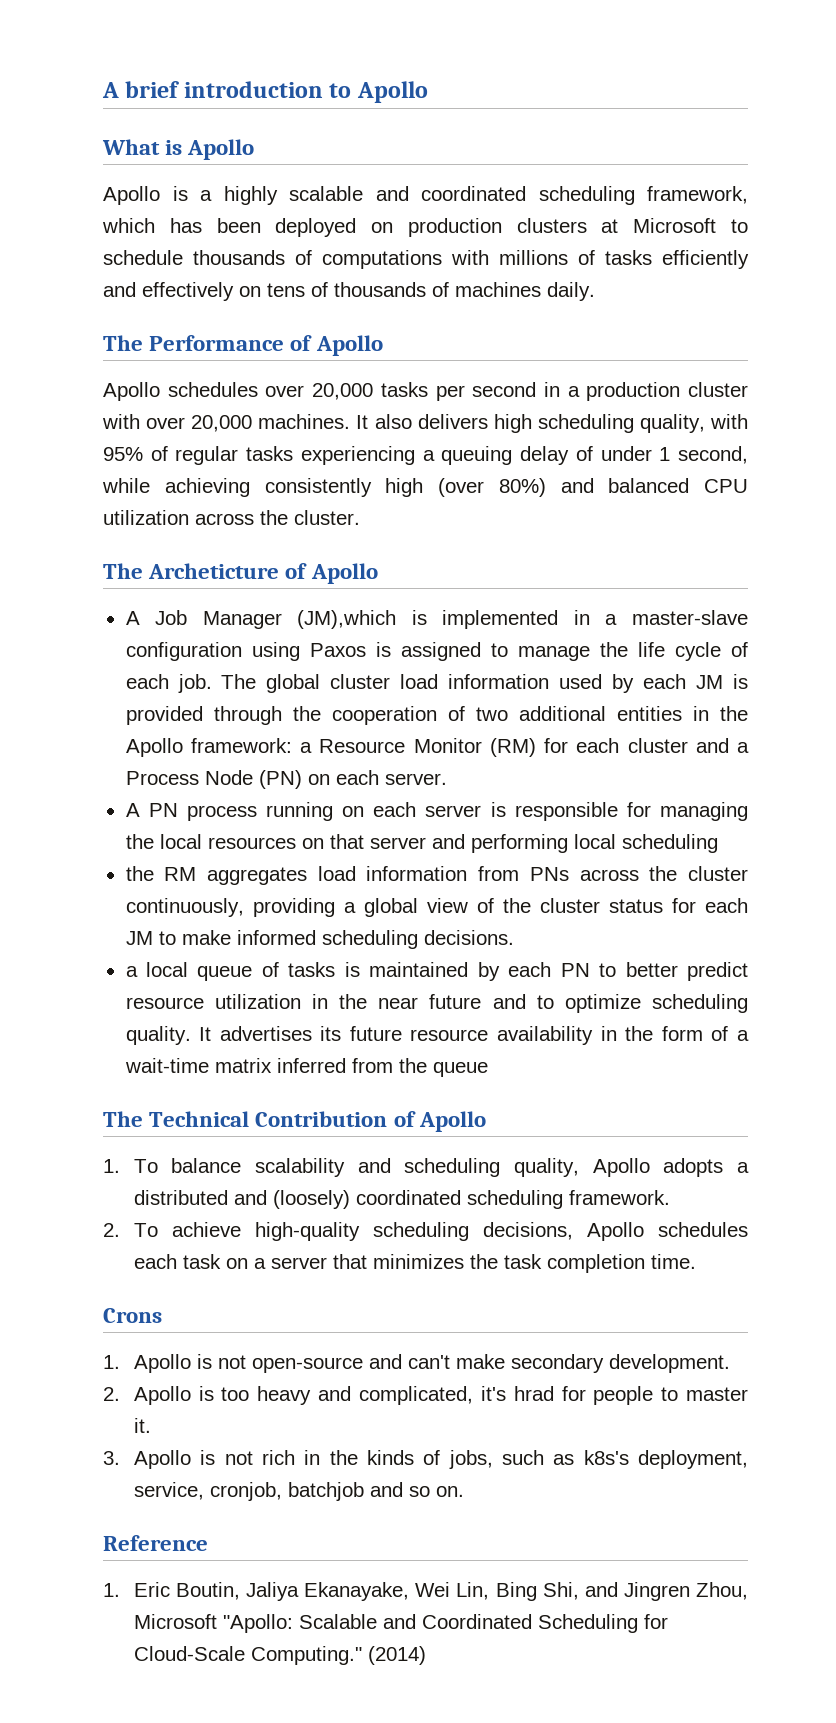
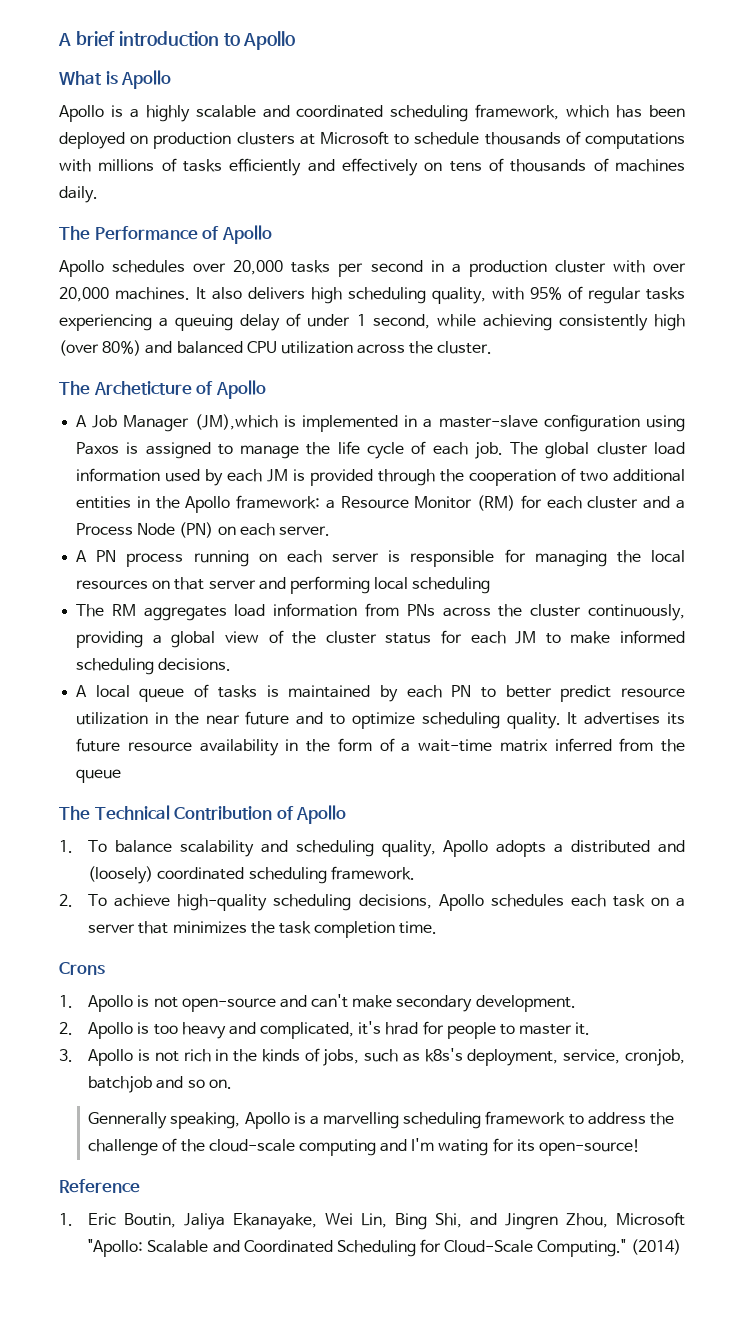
[125,866,154,881] the -> [76,604,105,617] The
[125,966,138,977] a -> [76,685,88,697] A
(464, 1491) none -> [88,1111,675,1129] [88,1138,641,1156] // Gennerally speaking, Apollo is a marvelling scheduling framework to address the challenge of the cloud-scale computing and I'm wating for its open-source!

